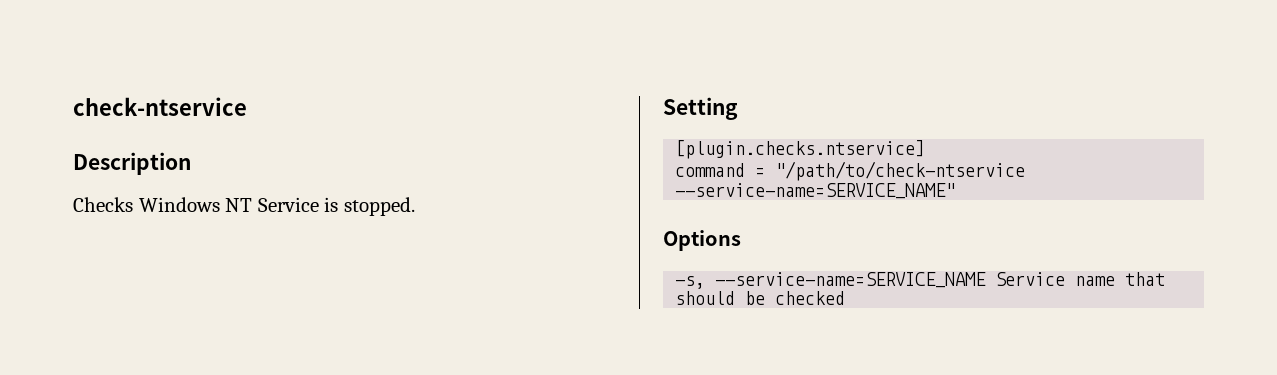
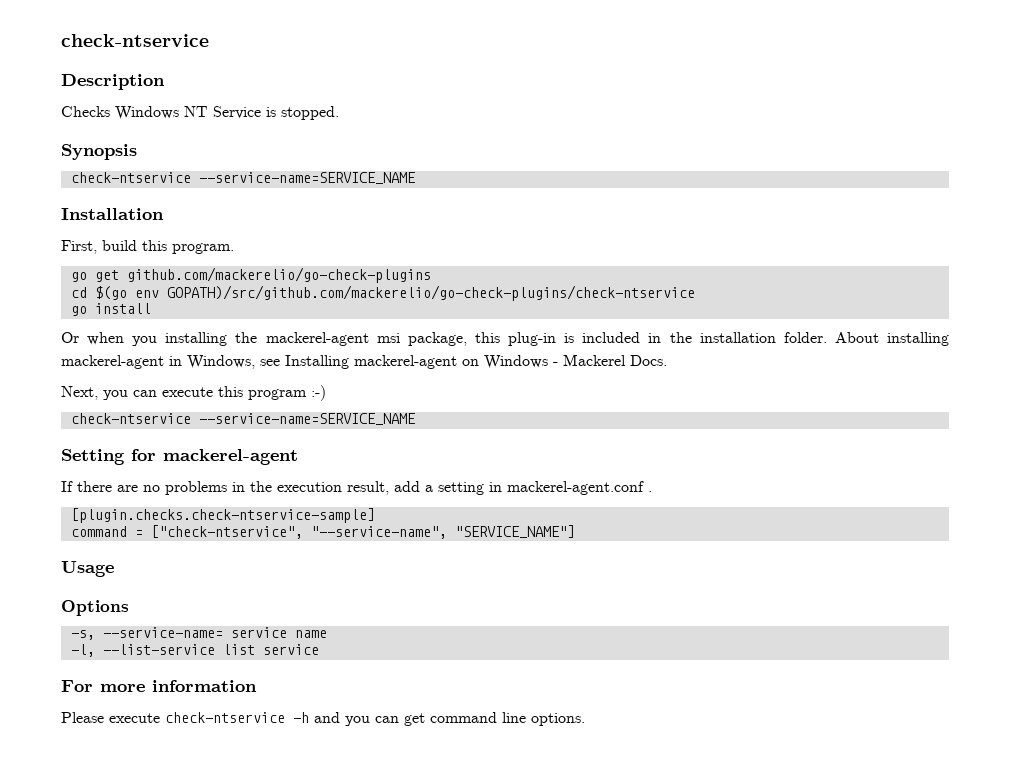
[663,97,738,120] [675,140,926,159] [675,161,1026,181] [675,183,956,199] Setting // [plugin.checks.ntservice] // command = "/path/to/check-ntservice --service-name=SERVICE_NAME" -> [61,144,137,160] [70,172,415,184] [61,208,164,220] [61,240,234,254] [70,267,431,283] [70,285,695,301] [70,303,151,316] [61,332,950,346] [61,354,667,369] [61,385,326,401] [70,413,415,425] [61,449,298,465] [61,481,652,495] [70,508,375,523] [70,525,575,539] [61,561,114,577] Synopsis // check-ntservice --service-name=SERVICE_NAME // Installation // First, build this program. // go get github.com/mackerelio/go-check-plugins // cd $(go env GOPATH)/src/github.com/mackerelio/go-check-plugins/check-ntservice // go install // Or when you installing the mackerel-agent msi package, this plug-in is included in the installation folder. About installing mackerel-agent in Windows, see Installing mackerel-agent on Windows - Mackerel Docs. // Next, you can execute this program :-) // check-ntservice --service-name=SERVICE_NAME // Setting for mackerel-agent // If there are no problems in the execution result, add a setting in mackerel-agent.conf . // [plugin.checks.check-ntservice-sample] // command = ["check-ntservice", "--service-name", "SERVICE_NAME"] // Usage
[715,272,1066,288] --service-name=SERVICE_NAME Service -> [102,627,287,638] --service-name= service
[1125,272,1166,286] [675,291,846,305] that should be checked -> [70,644,319,657] [61,680,257,692] [61,712,585,726] // -l, --list-service list service // For more information // Please execute check-ntservice -h and you can get command line options.

